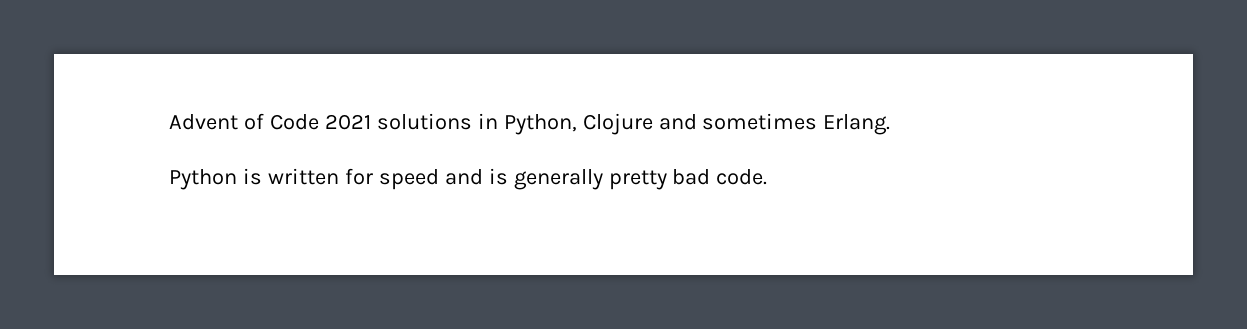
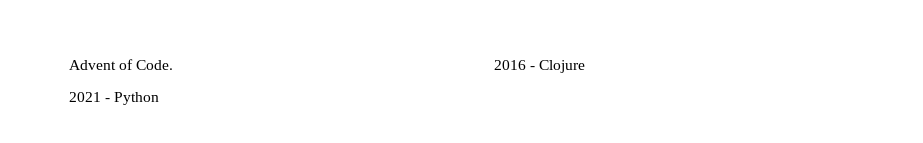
[269,113,891,135] [169,168,768,190] Code 2021 solutions in Python, Clojure and sometimes Erlang. // Python is written for speed and is generally pretty bad code. -> [136,60,174,70] [69,92,160,105] [494,60,586,73] Code. // 2021 - Python // 2016 - Clojure

